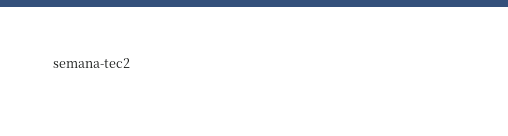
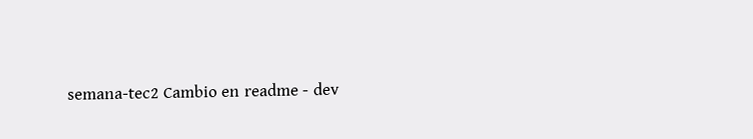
(130, 63) none -> [162,81,340,99] Cambio en readme - dev

